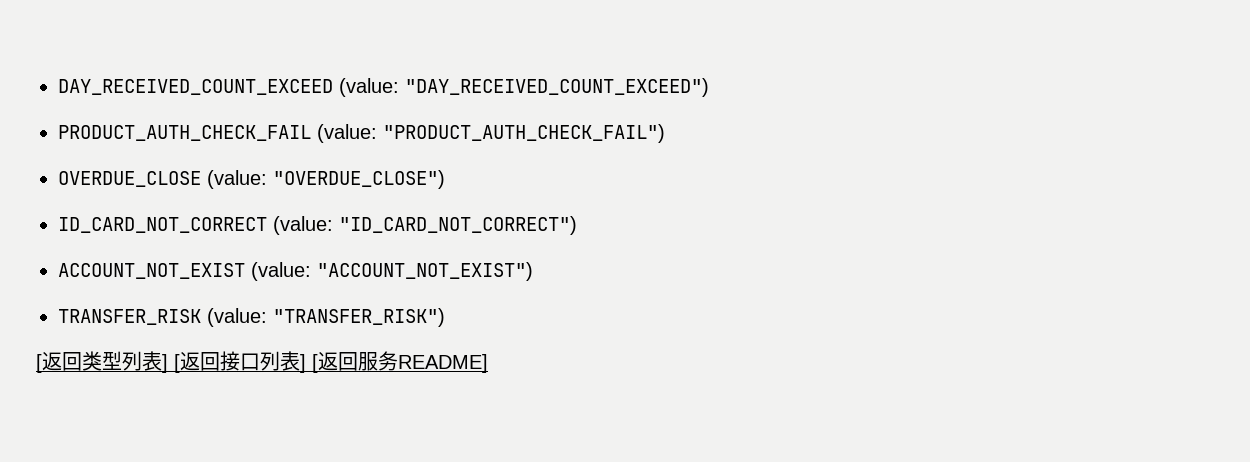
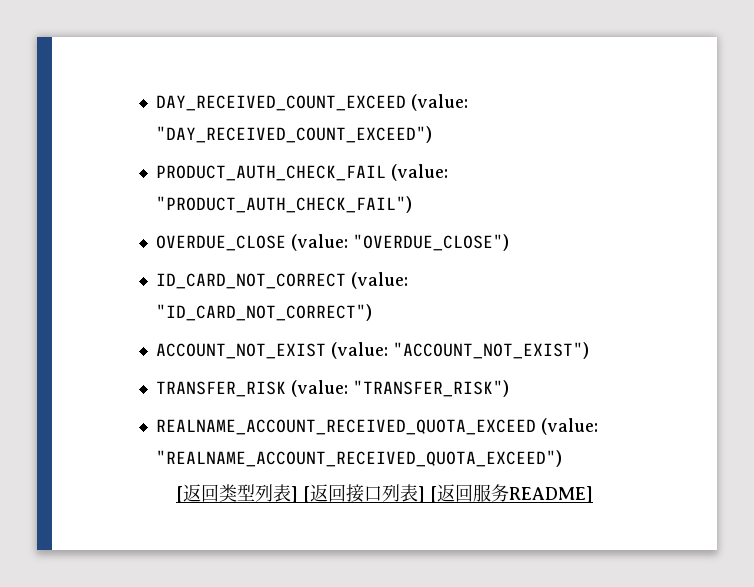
(445, 317) none -> [155,418,598,435] [155,450,562,467] // REALNAME_ACCOUNT_RECEIVED_QUOTA_EXCEED (value: "REALNAME_ACCOUNT_RECEIVED_QUOTA_EXCEED")

